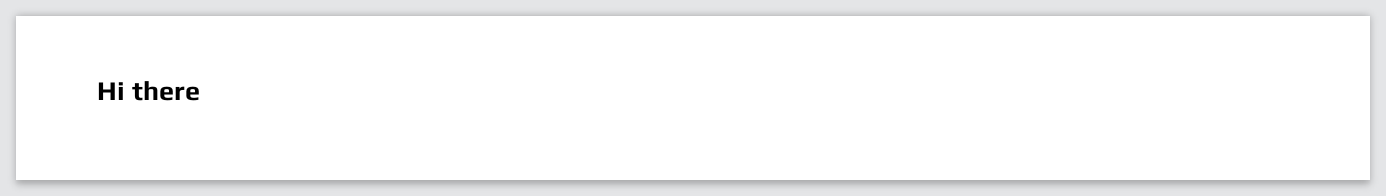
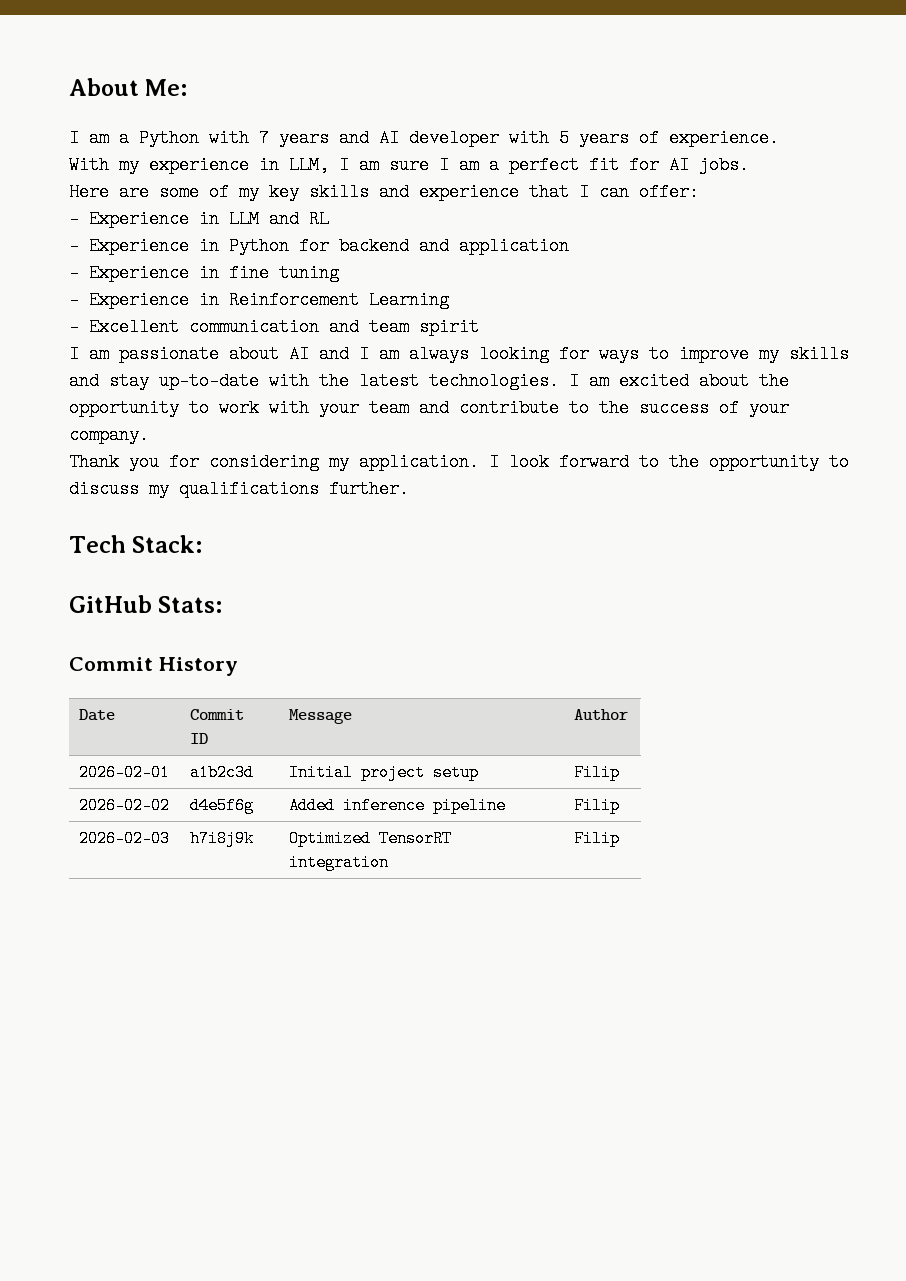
[97,81,201,101] Hi there -> [69,78,188,96] [69,129,779,147] [69,156,749,174] [69,183,699,201] [69,210,329,228] [69,237,569,255] [69,264,339,282] [69,291,449,309] [69,318,479,336] [69,345,849,363] [69,372,789,390] [69,399,789,417] [69,426,149,444] [69,453,849,471] [69,480,409,498] [69,535,203,553] [69,595,223,613] [69,657,238,676] [79,709,116,721] [190,709,245,720] [190,733,209,744] [289,709,353,724] [574,709,629,720] [79,764,171,781] [190,764,255,781] [289,764,480,781] [574,764,621,781] [79,797,171,814] [190,797,255,814] [289,797,507,814] [574,797,621,814] [79,830,171,847] [190,830,255,847] [289,830,453,847] [289,854,390,871] [574,830,621,847] About Me: // I am a Python with 7 years and AI developer with 5 years of experience. // With my experience in LLM, I am sure I am a perfect fit for AI jobs. // Here are some of my key skills and experience that I can offer: // - Experience in LLM and RL // - Experience in Python for backend and application // - Experience in fine tuning // - Experience in Reinforcement Learning // - Excellent communication and team spirit // I am passionate about AI and I am always looking for ways to improve my skills and stay up-to-date with the latest technologies. I am excited about the opportunity to work with your team and contribute to the success of your company. // Thank you for considering my application. I look forward to the opportunity to discuss my qualifications further. // Tech Stack: // GitHub Stats: // Commit History // Date | Commit ID | Message | Author // 2026-02-01 | a1b2c3d | Initial project setup | Filip // 2026-02-02 | d4e5f6g | Added inference pipeline | Filip // 2026-02-03 | h7i8j9k | Optimized TensorRT integration | Filip

